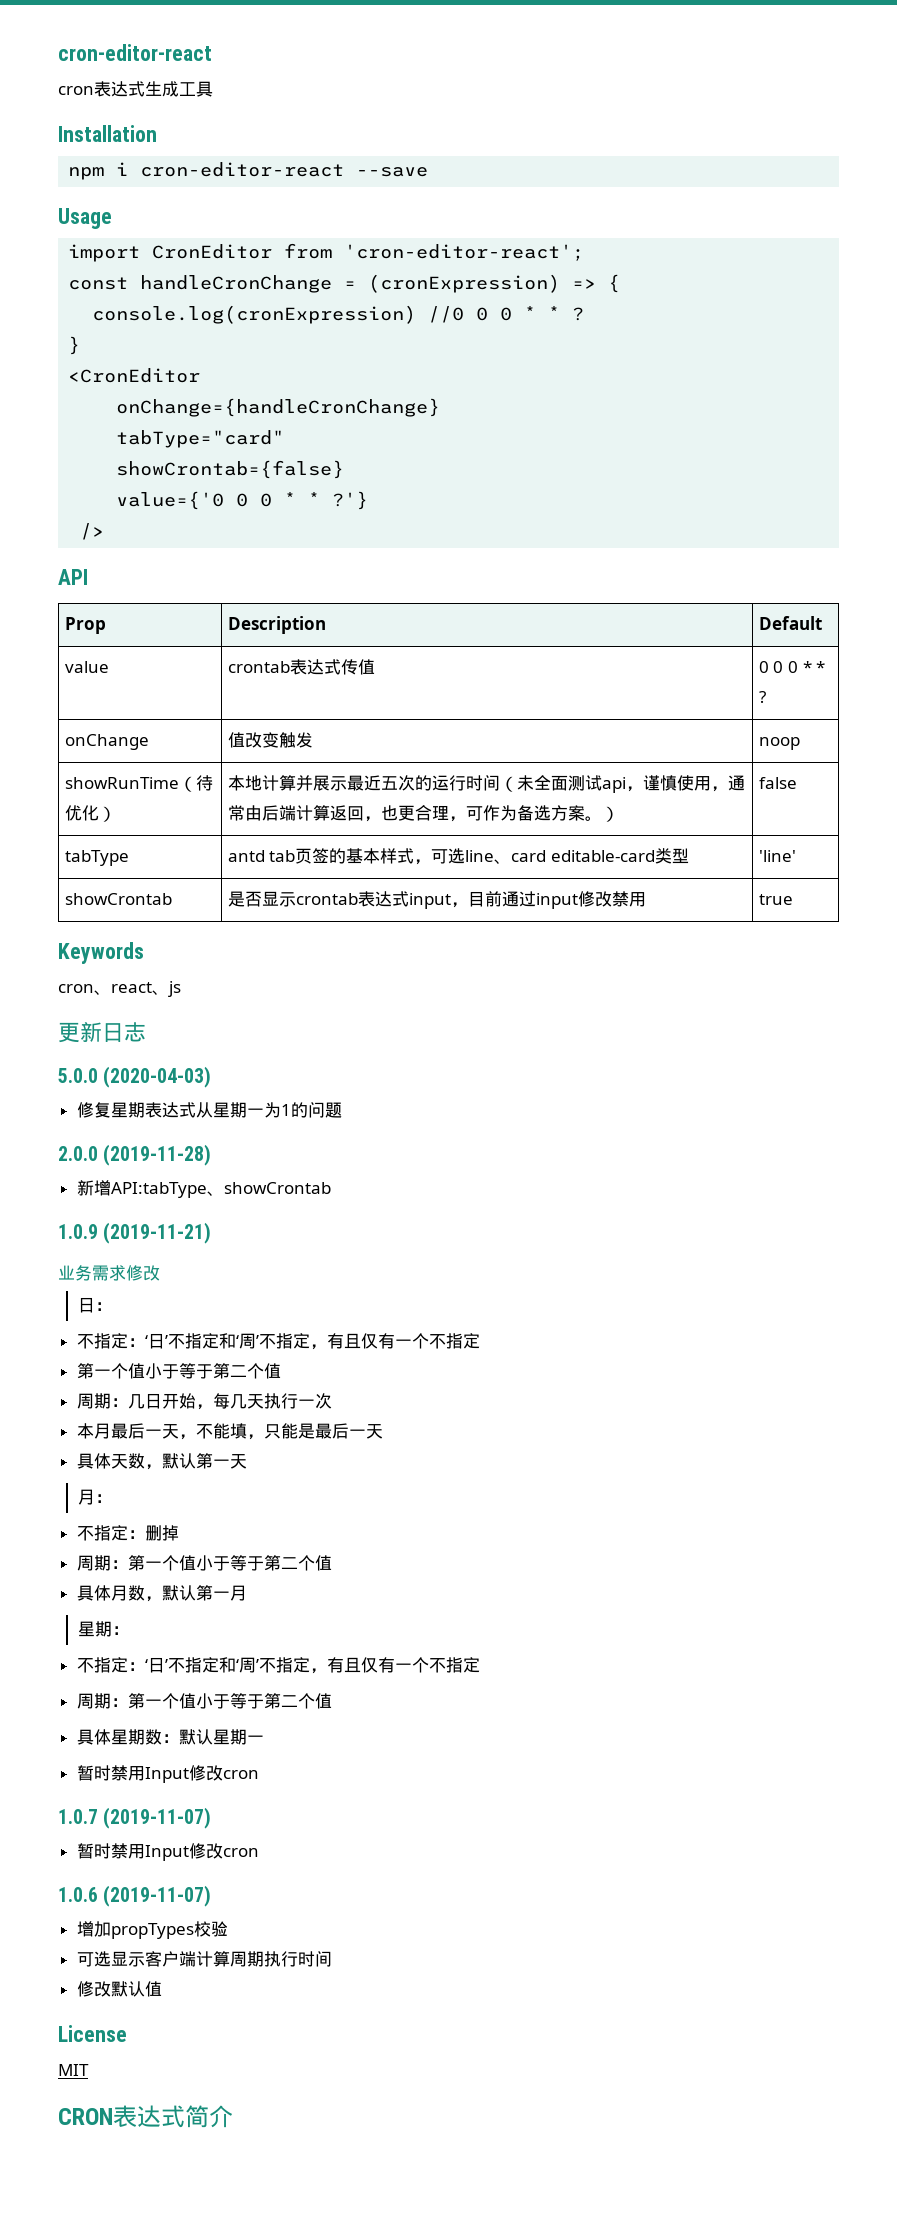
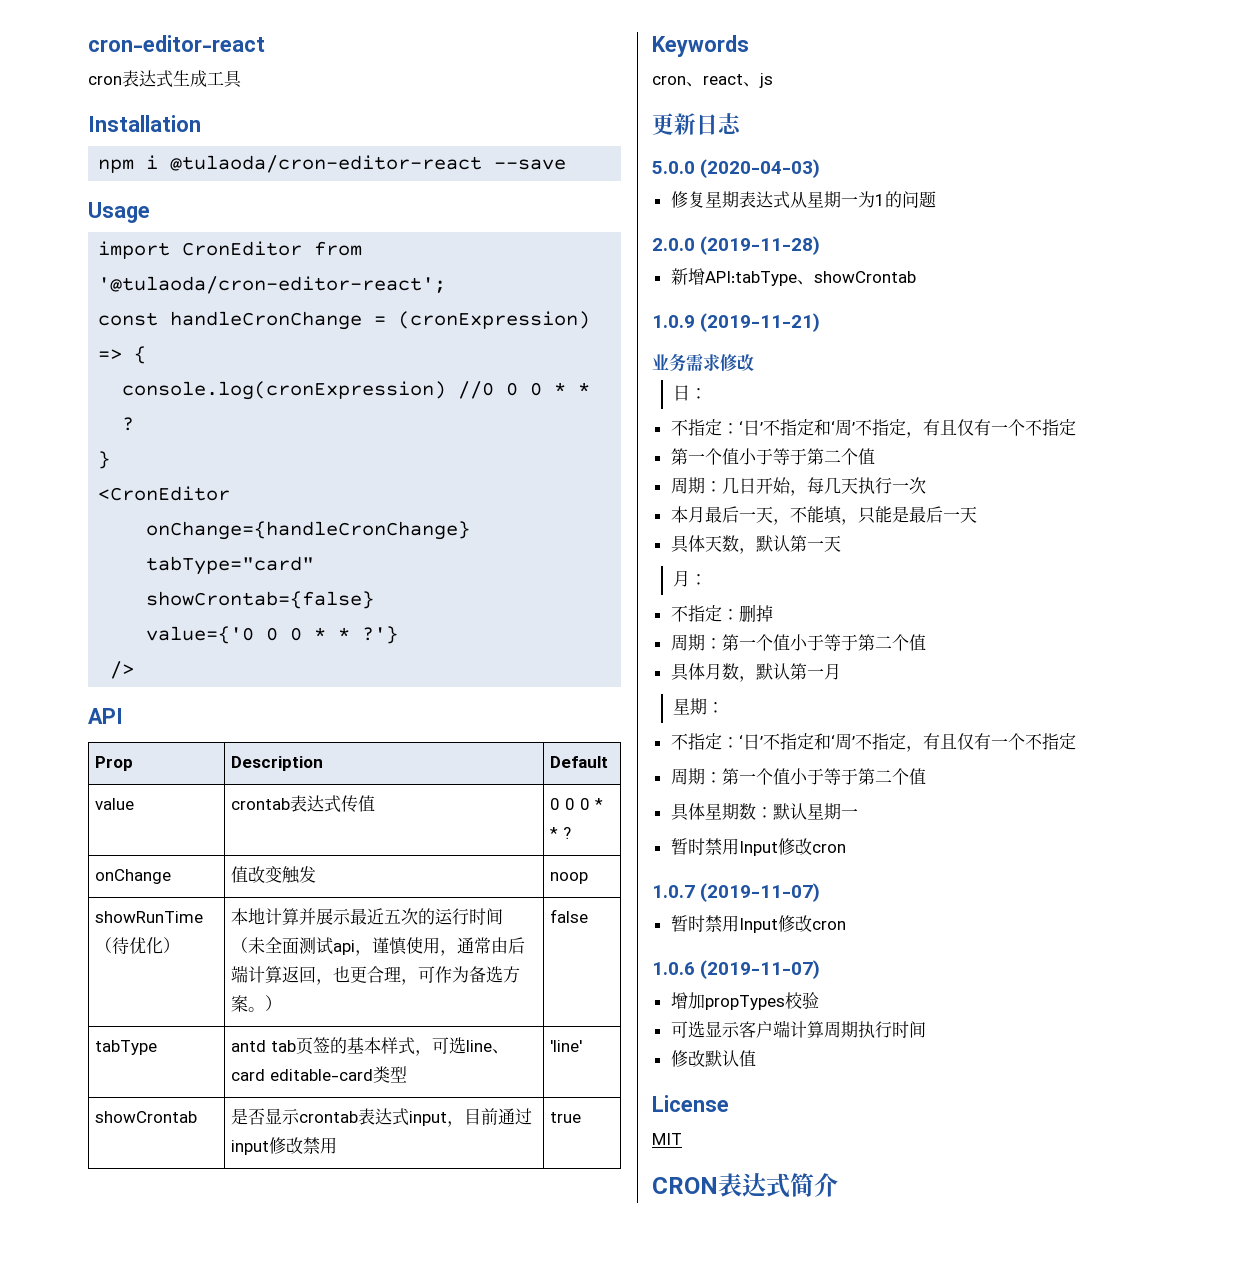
[140,162,345,177] cron-editor-react -> [170,155,483,173] @tulaoda/cron-editor-react
[344,244,585,261] 'cron-editor-react'; -> [98,276,447,294] '@tulaoda/cron-editor-react';

